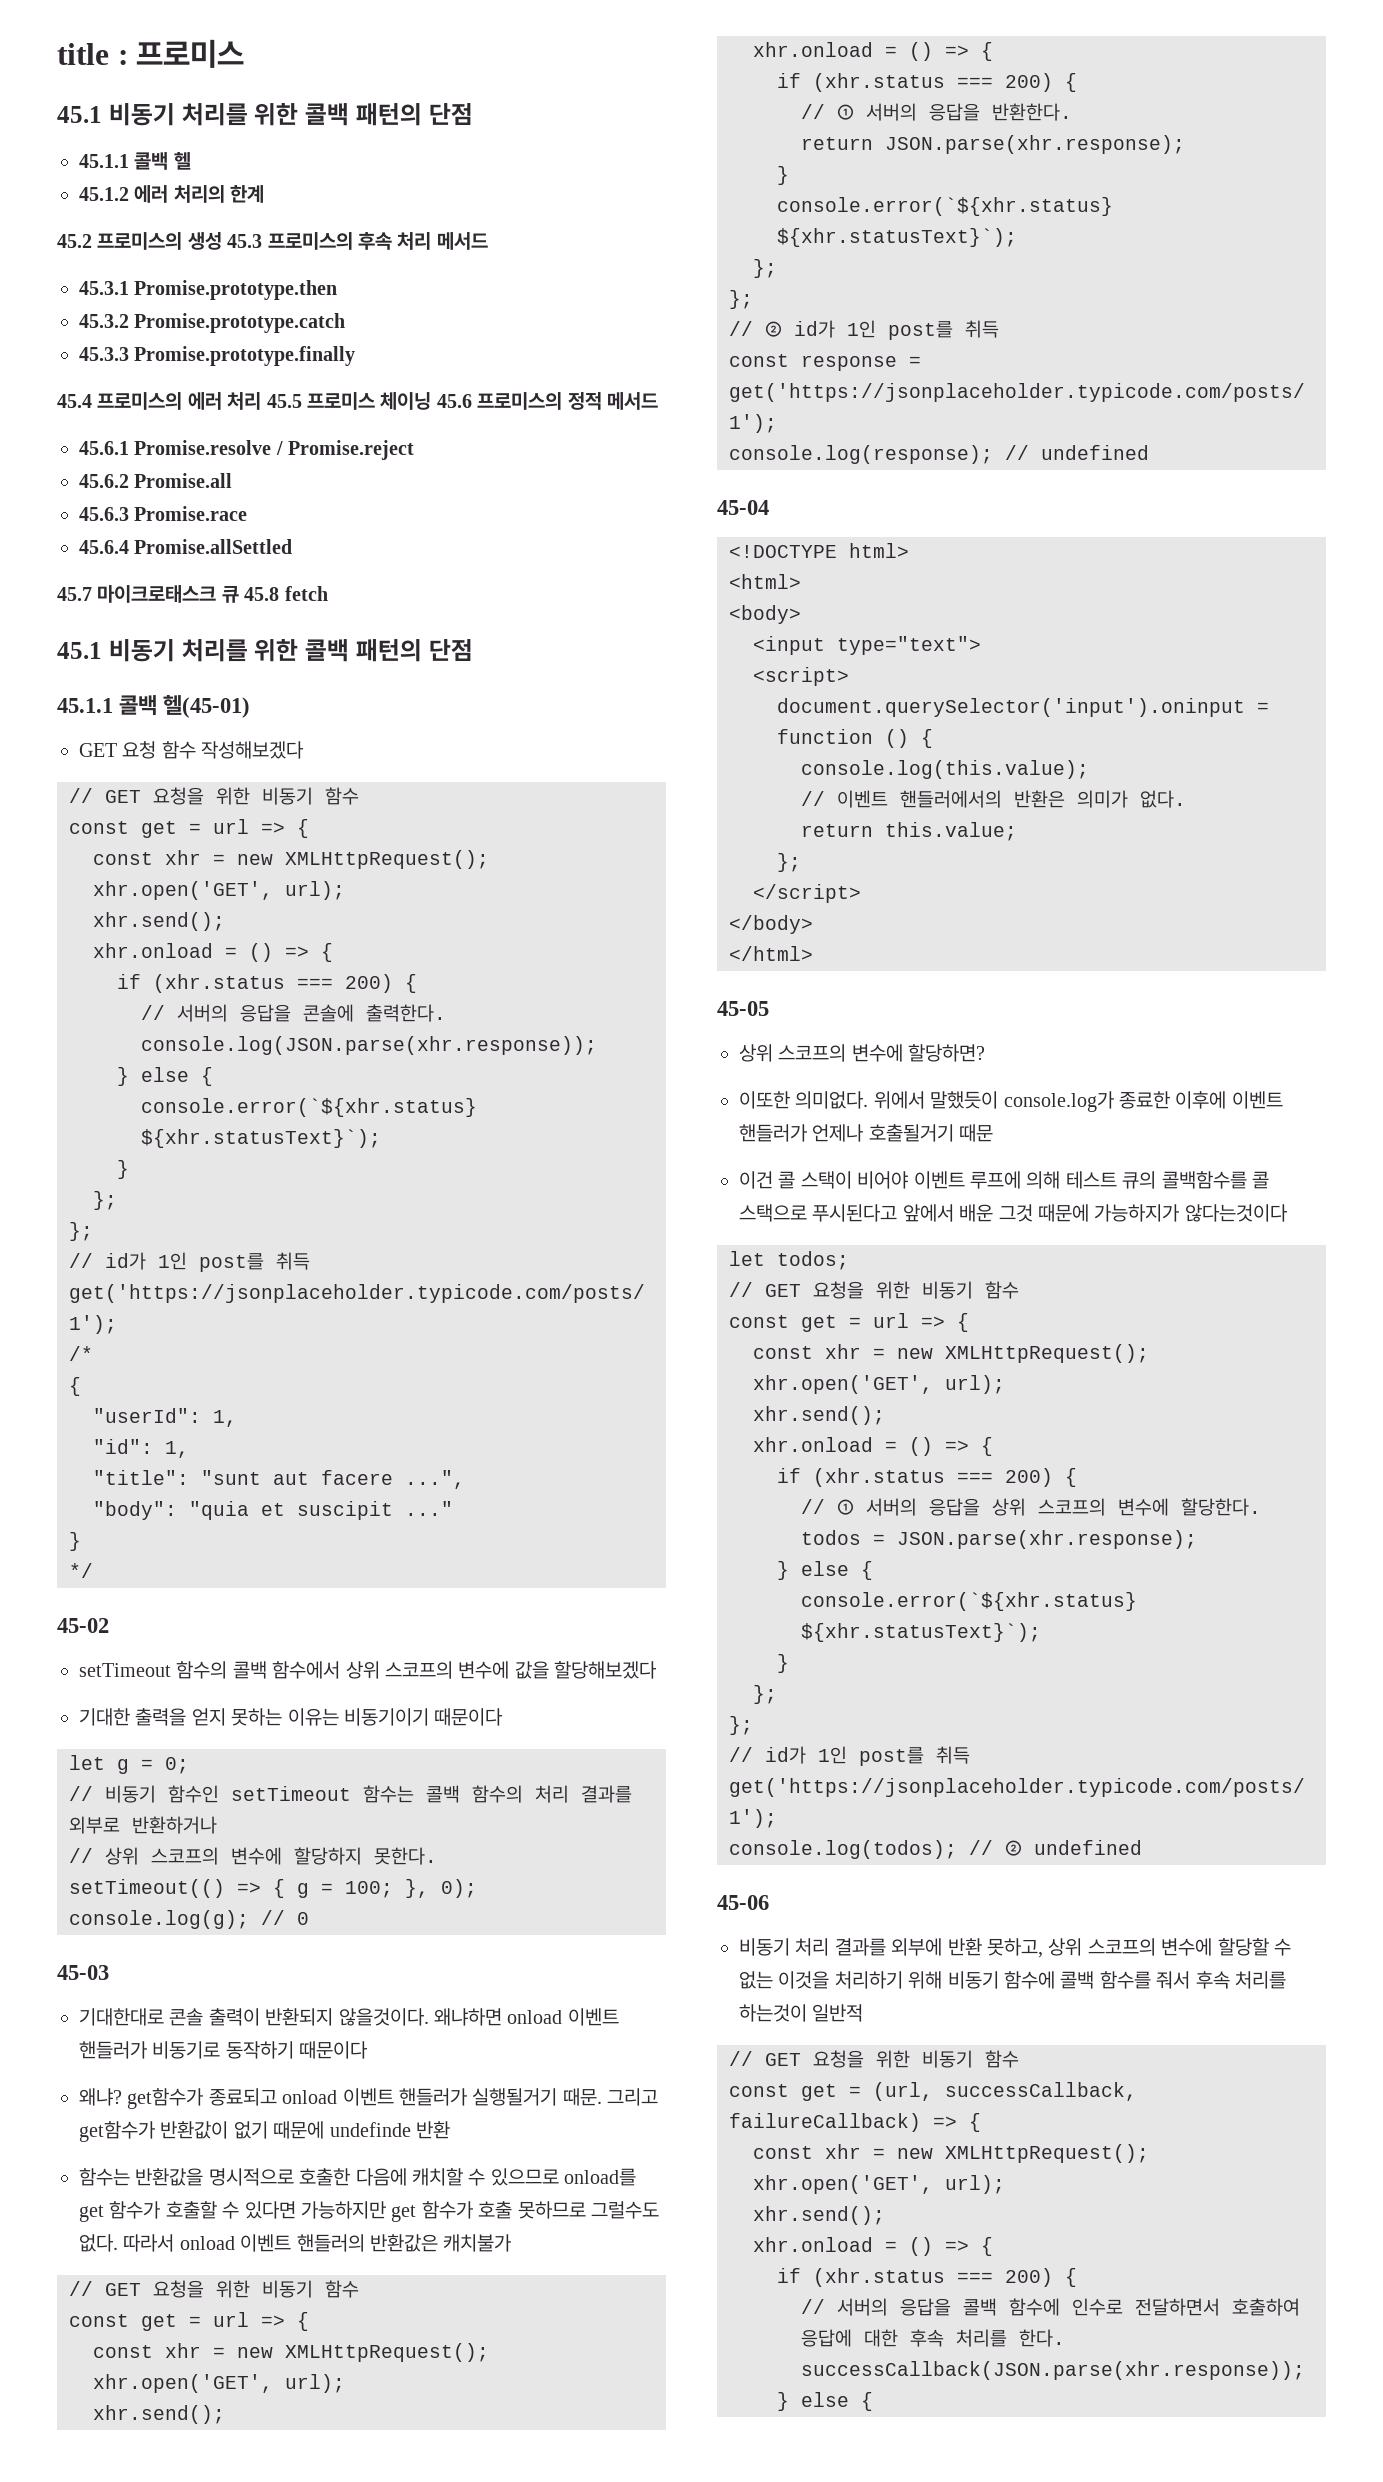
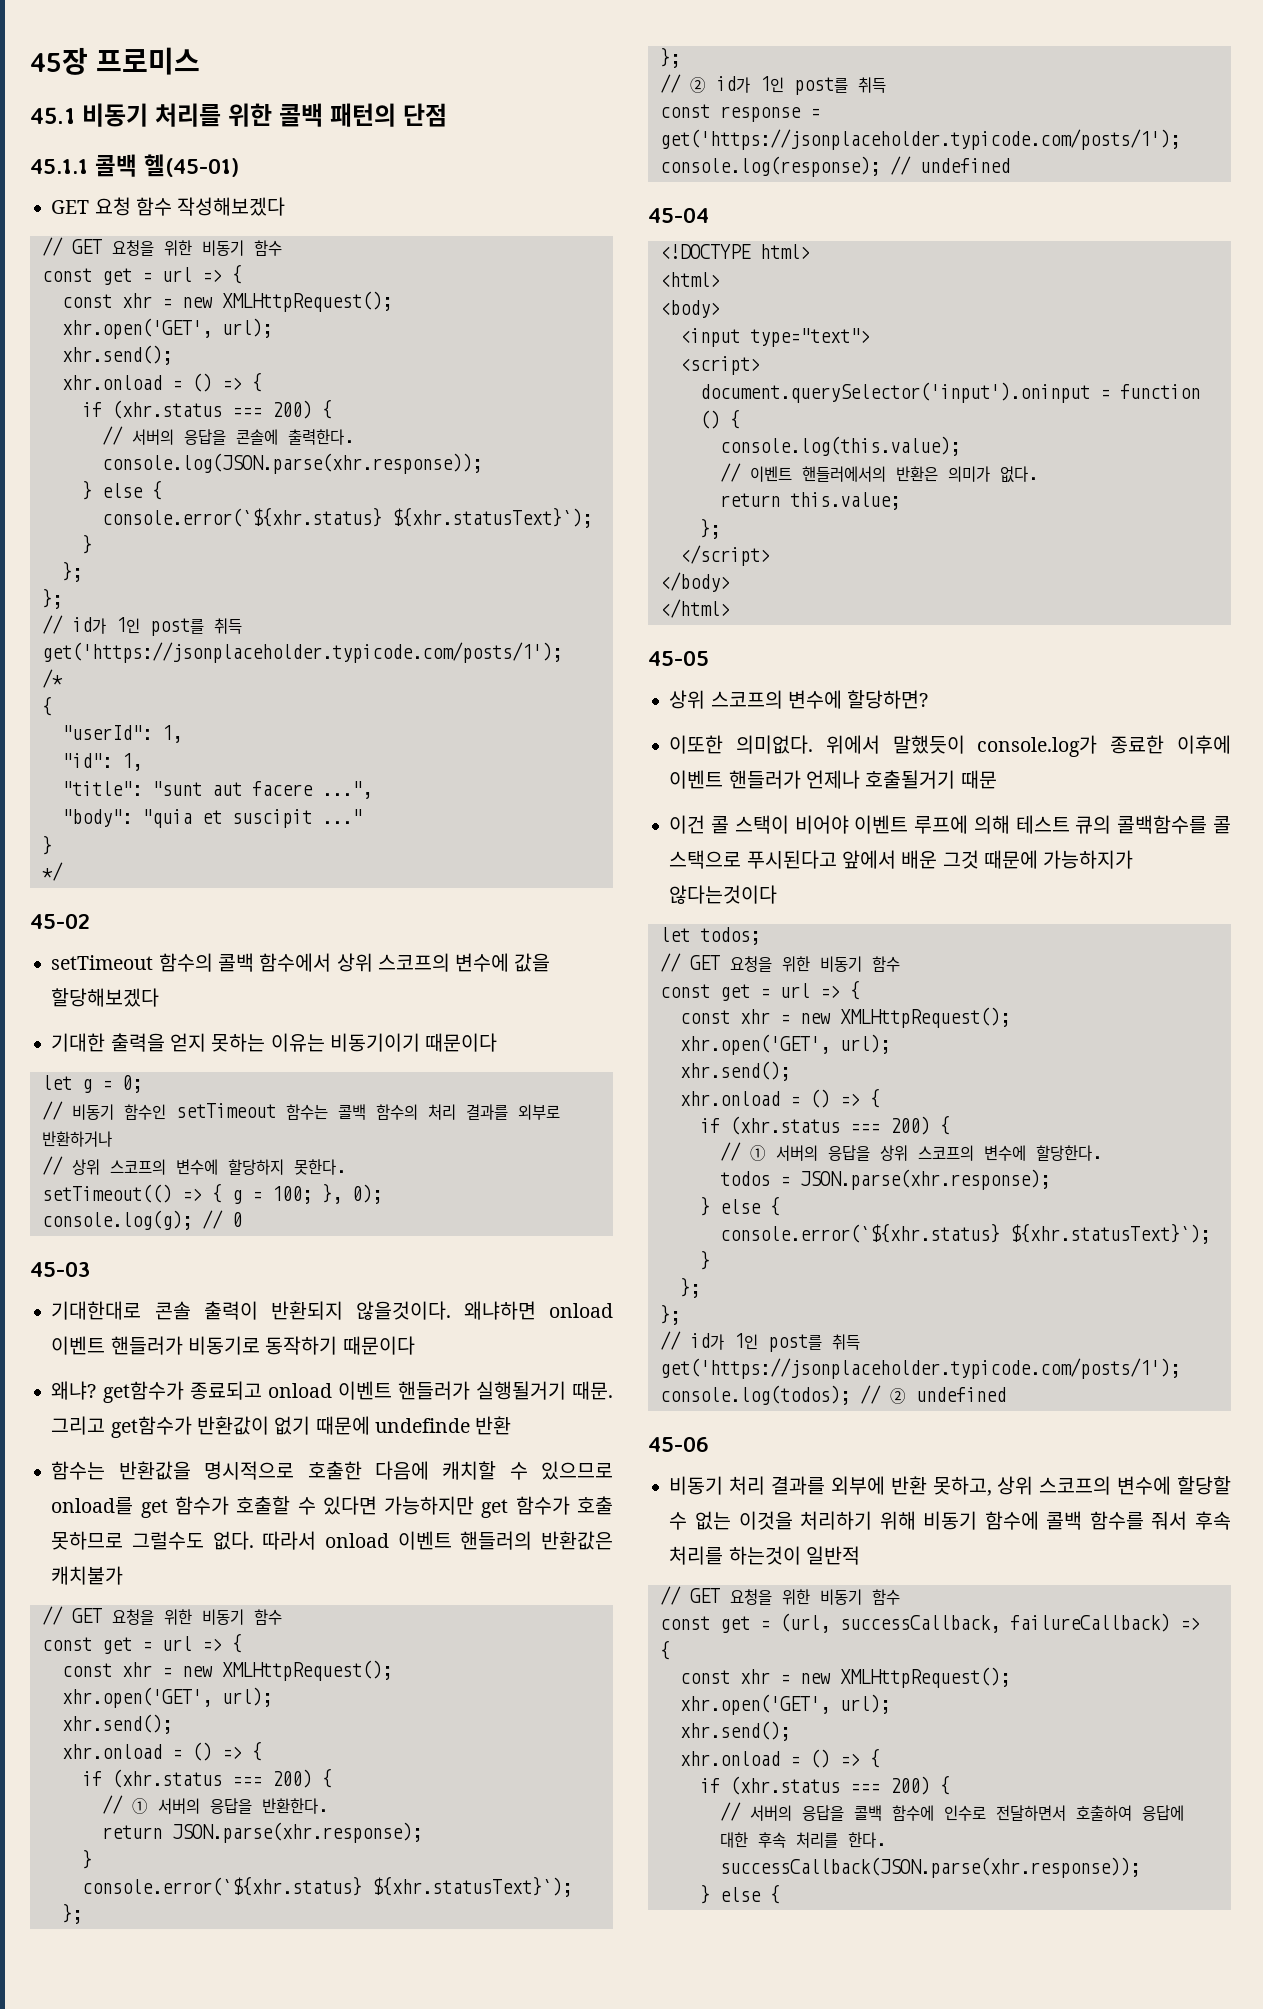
[57,43,128,65] title : -> [30,47,88,75] 45장
[79,151,191,170] [79,185,265,203] [57,232,488,250] [79,280,338,300] [79,313,346,333] [79,346,356,366] [57,392,658,410] [79,440,415,460] [79,473,233,488] [79,506,248,521] [79,539,293,554] [57,585,328,603] [57,639,473,662] // 45.1.1 콜백 헬 // 45.1.2 에러 처리의 한계 // 45.2 프로미스의 생성 45.3 프로미스의 후속 처리 메서드 // 45.3.1 Promise.prototype.then // 45.3.2 Promise.prototype.catch // 45.3.3 Promise.prototype.finally // 45.4 프로미스의 에러 처리 45.5 프로미스 체이닝 45.6 프로미스의 정적 메서드 // 45.6.1 Promise.resolve / Promise.reject // 45.6.2 Promise.all // 45.6.3 Promise.race // 45.6.4 Promise.allSettled // 45.7 마이크로태스크 큐 45.8 fetch // 45.1 비동기 처리를 위한 콜백 패턴의 단점 -> (447, 115) none

